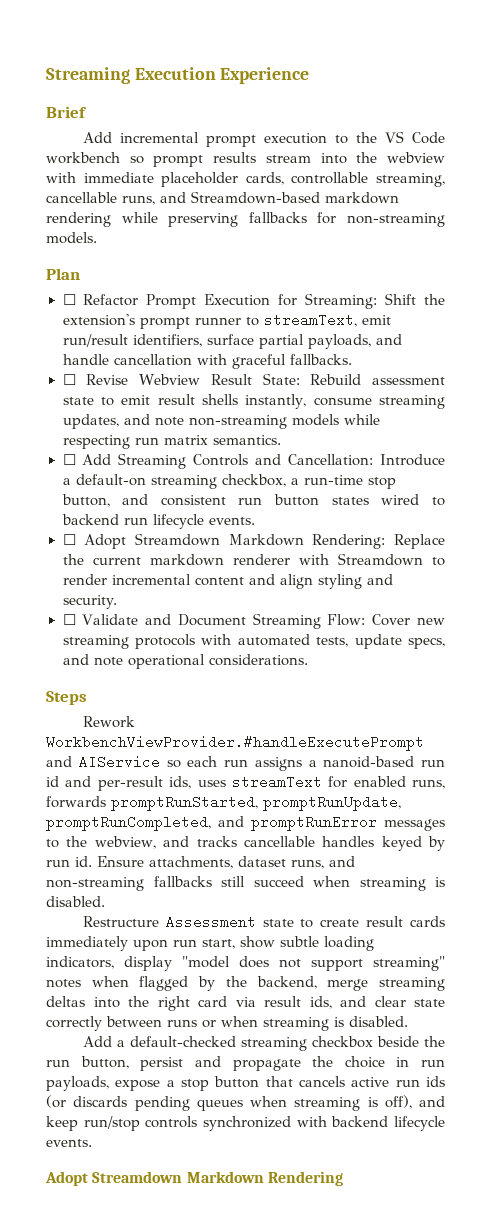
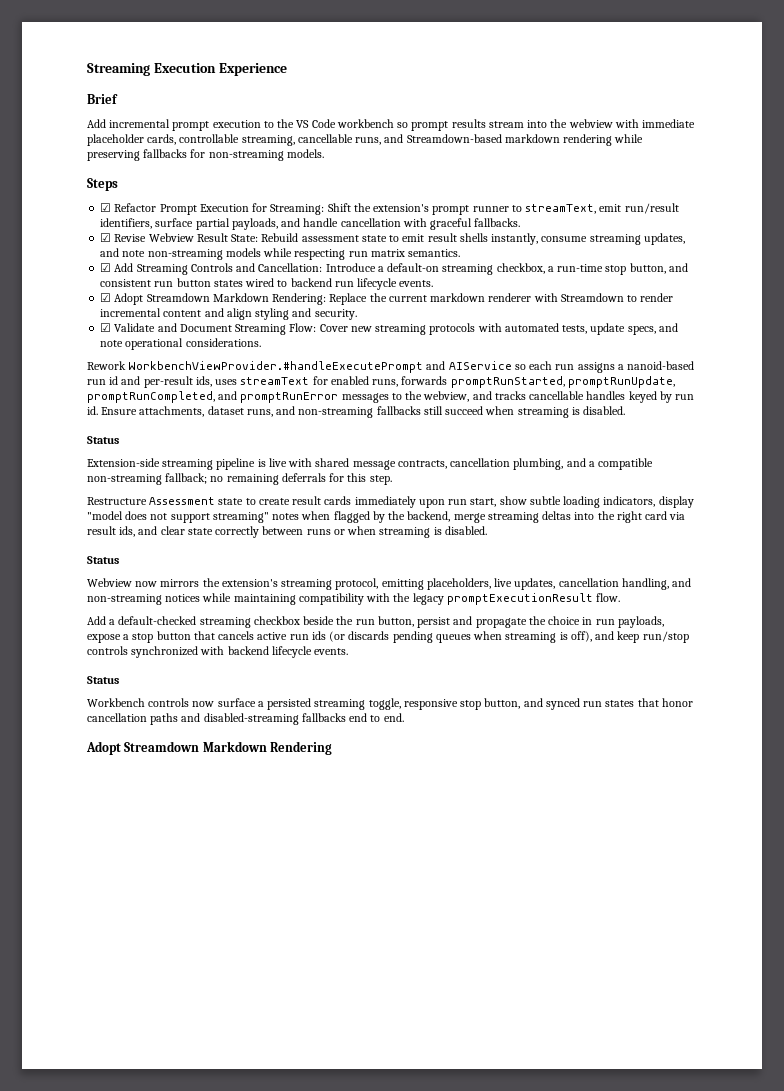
[46,268,80,280] [62,294,76,305] Plan // ☐ -> [87,178,118,191] [100,203,112,212] Steps // ☑
[62,374,76,385] ☐ -> [100,233,112,242] ☑
[62,454,76,465] ☐ -> [100,263,112,272] ☑
[62,534,76,545] ☐ -> [100,293,112,302] ☑
[62,614,76,625] ☐ -> [100,323,112,332] ☑
[46,691,87,705] // Steps -> (261, 342) none
(105, 901) none -> [87,436,119,444] [87,458,654,470] [87,473,392,485] // Status // Extension-side streaming pipeline is live with shared message contracts, cancellation plumbing, and a compatible non-streaming fallback; no remaining deferrals for this step.
(408, 1021) none -> [87,556,119,564] [87,578,692,590] [87,593,621,605] // Status // Webview now mirrors the extension's streaming protocol, emitting placeholders, live updates, cancellation handling, and non-streaming notices while maintaining compatibility with the legacy promptExecutionResult flow.
(92, 1143) none -> [87,676,119,684] [87,698,693,710] [87,713,404,725] // Status // Workbench controls now surface a persisted streaming toggle, responsive stop button, and synced run states that honor cancellation paths and disabled-streaming fallbacks end to end.

